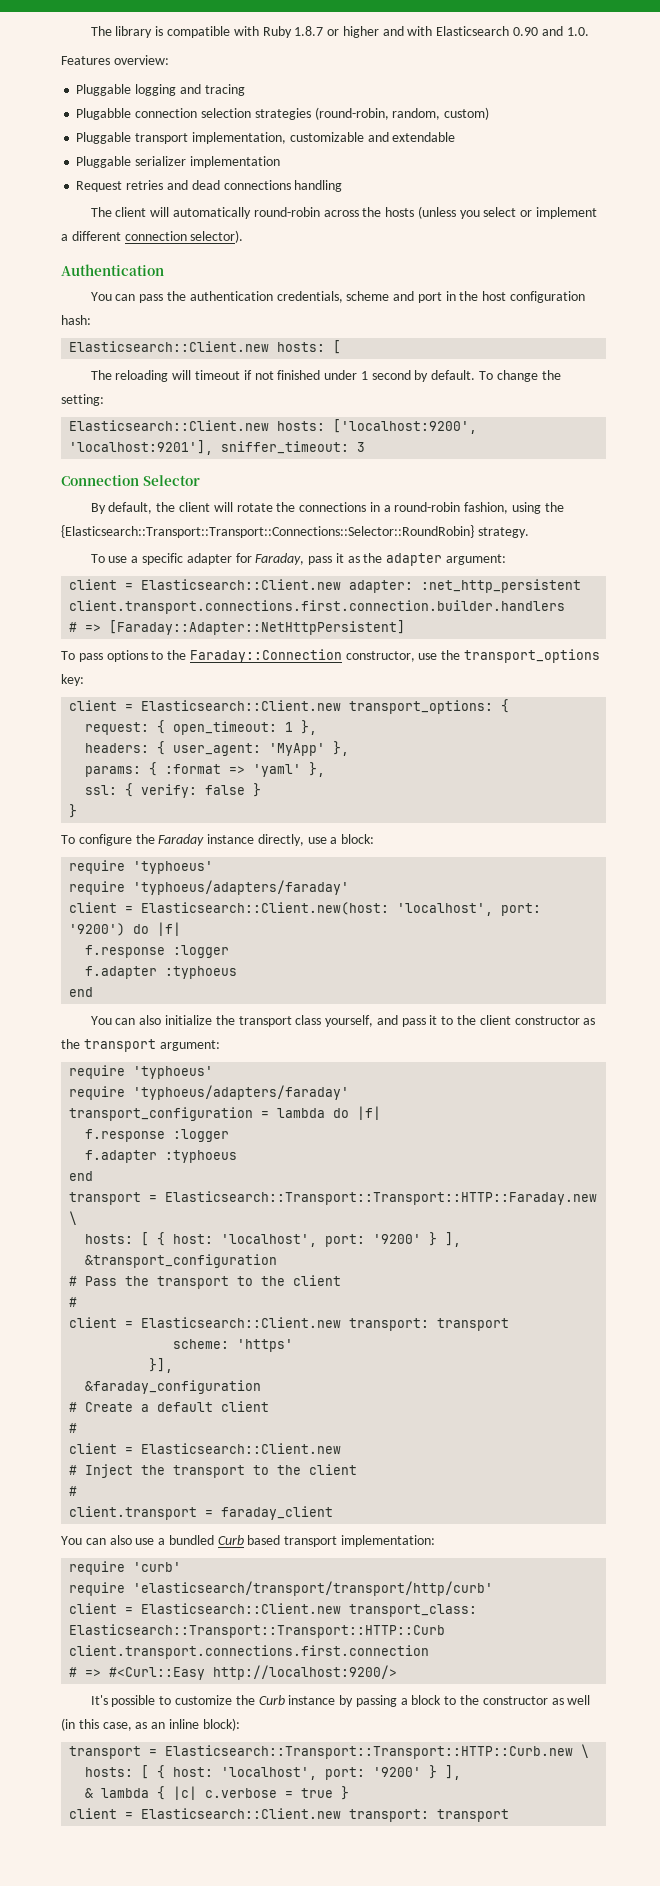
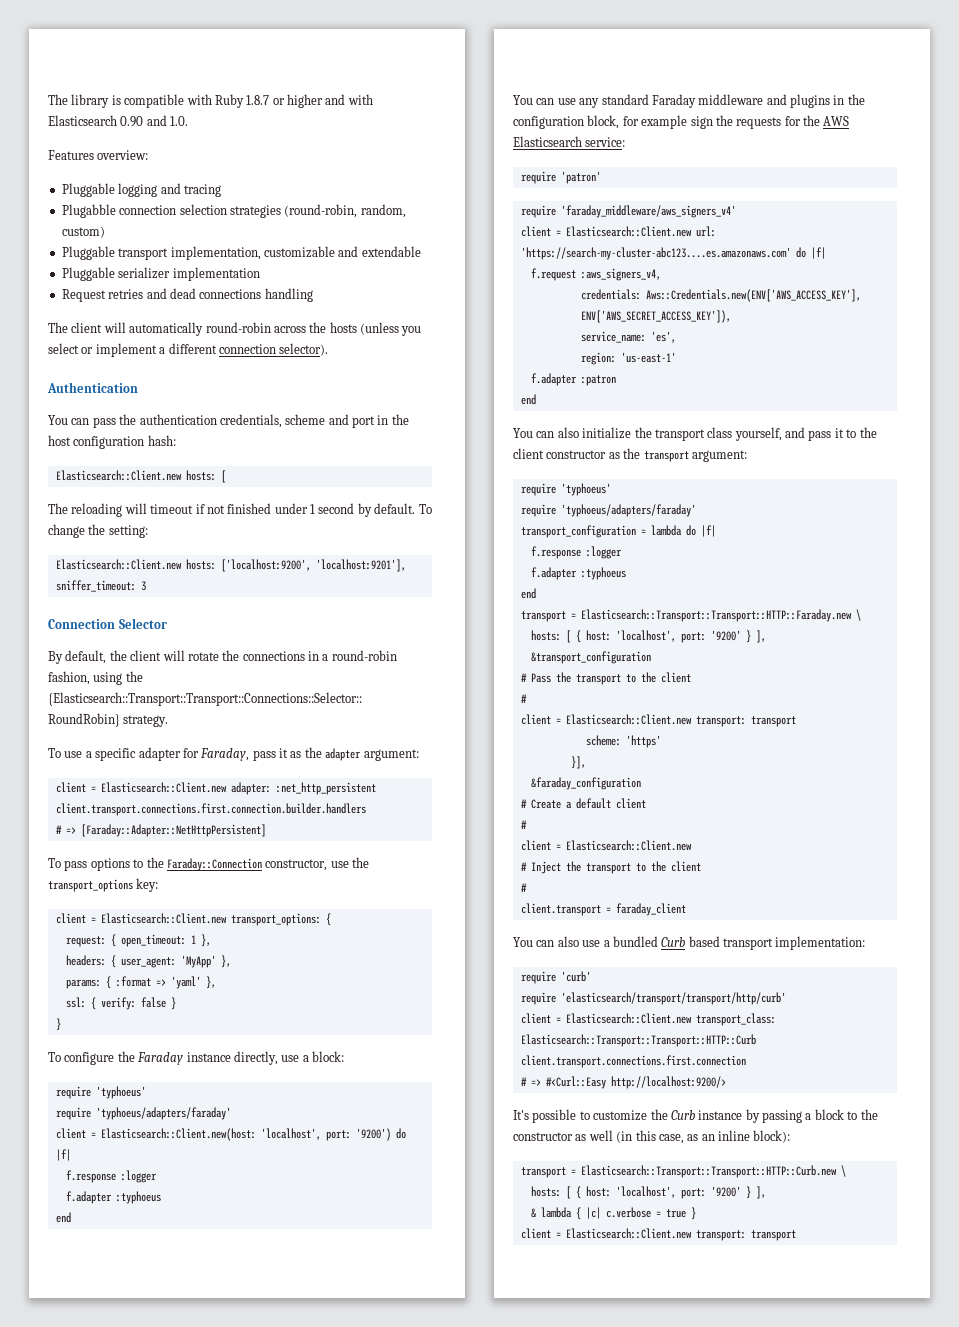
(94, 992) none -> [513,94,865,108] [513,115,850,129] [513,136,626,147] [520,171,601,184] [520,205,736,218] [520,226,716,237] [520,247,826,260] [530,268,661,281] [580,289,861,302] [580,310,731,323] [580,331,676,343] [580,352,676,365] [530,373,616,386] [520,394,536,405] // You can use any standard Faraday middleware and plugins in the configuration block, for example sign the requests for the AWS Elasticsearch service: // require 'patron' // require 'faraday_middleware/aws_signers_v4' // client = Elasticsearch::Client.new url: 'https://search-my-cluster-abc123....es.amazonaws.com' do |f| // f.request :aws_signers_v4, // credentials: Aws::Credentials.new(ENV['AWS_ACCESS_KEY'], ENV['AWS_SECRET_ACCESS_KEY']), // service_name: 'es', // region: 'us-east-1' // f.adapter :patron // end

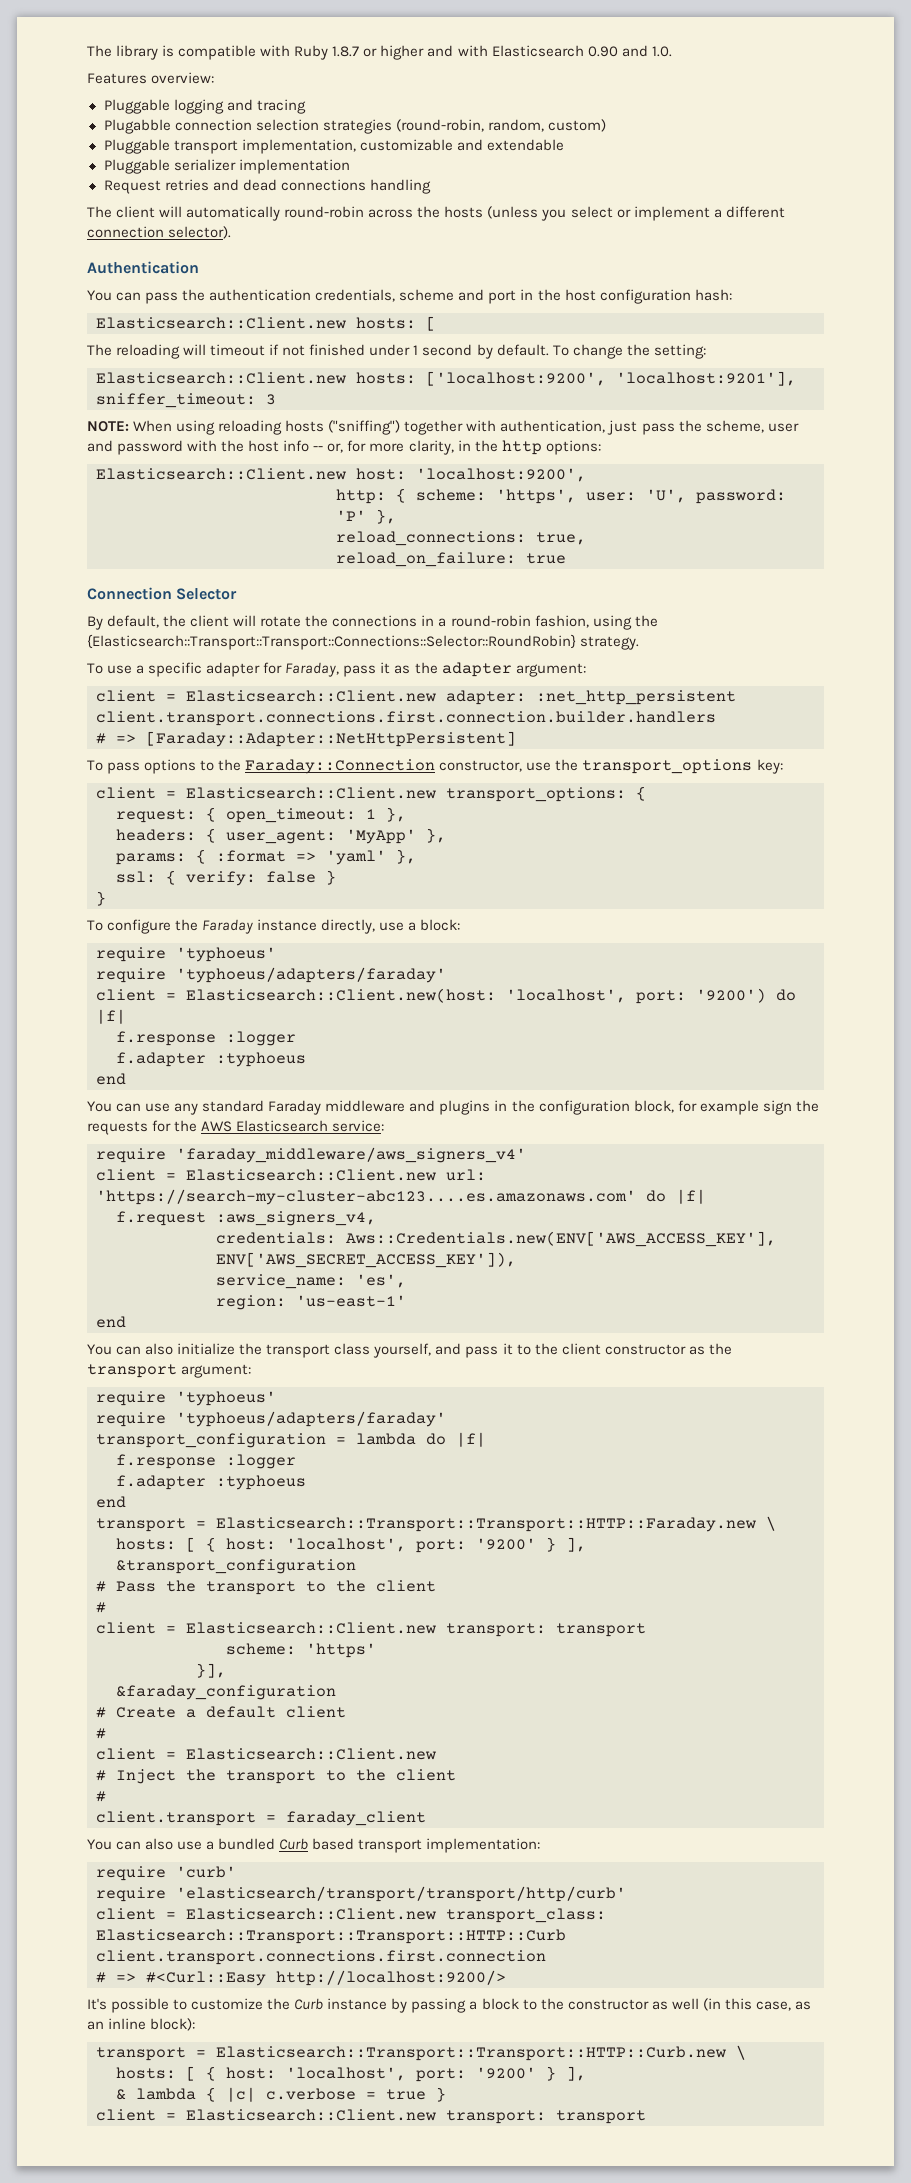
(146, 586) none -> [87,420,799,435] [87,440,601,455] [96,468,586,482] [336,488,786,504] [336,509,396,524] [336,531,586,546] [336,552,566,567] // NOTE: When using reloading hosts ("sniffing") together with authentication, just pass the scheme, user and password with the host info -- or, for more clarity, in the http options: // Elasticsearch::Client.new host: 'localhost:9200', // http: { scheme: 'https', user: 'U', password: 'P' }, // reload_connections: true, // reload_on_failure: true
[520,171,601,184] // require 'patron' -> (385, 1126) none
[530,373,616,386] // f.adapter :patron -> (406, 1301) none

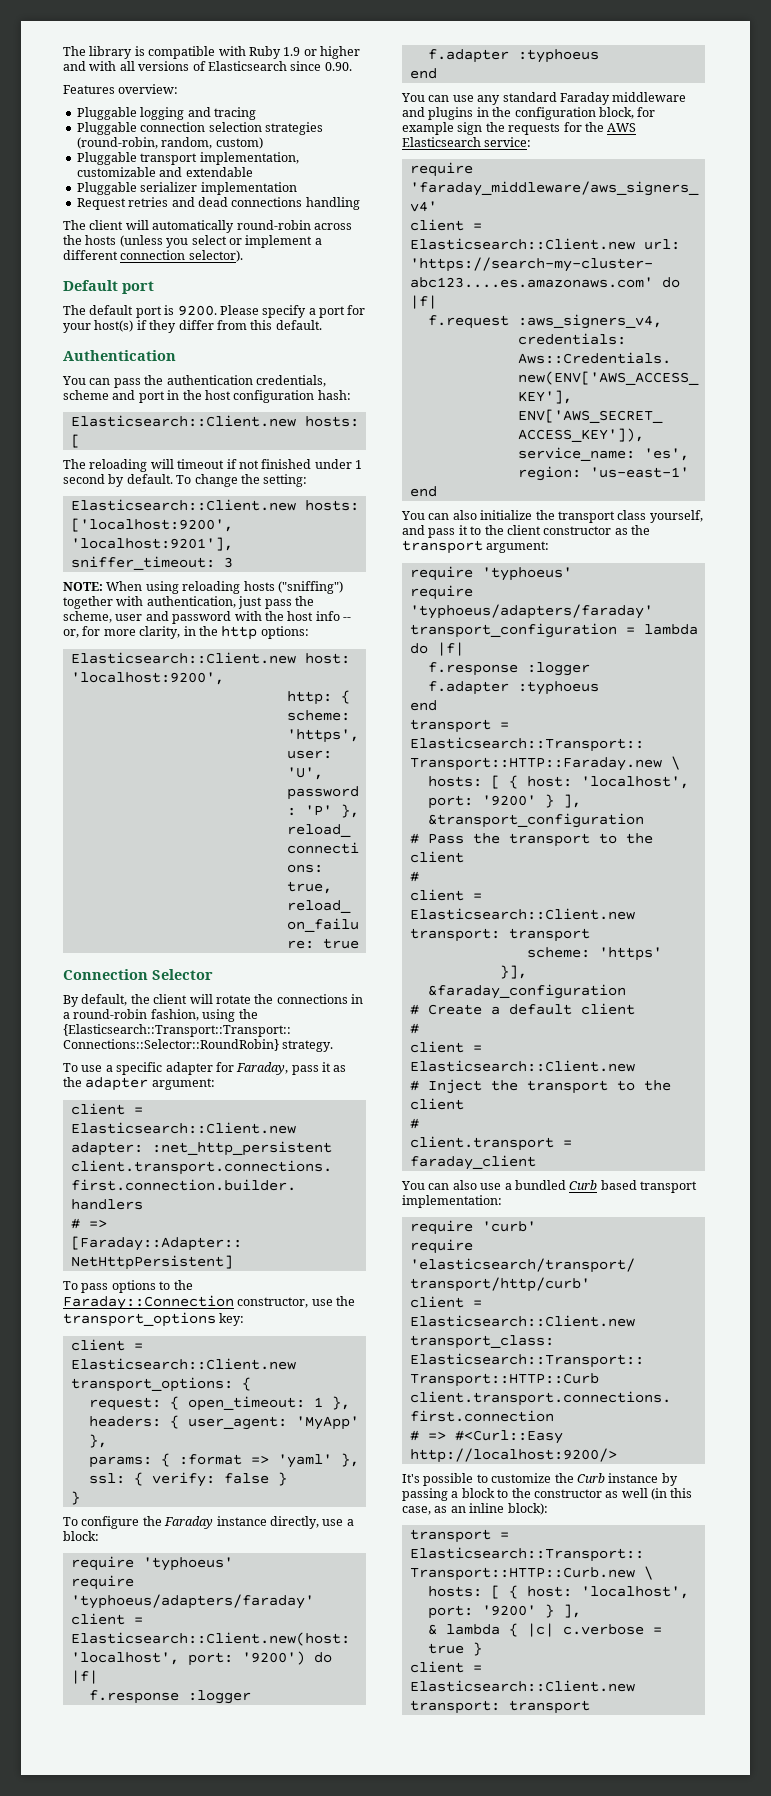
[332,46,360,57] 1.8.7 -> [283,47,301,56] 1.9
[491,45,672,57] Elasticsearch 0.90 and 1.0. -> [119,61,352,71] all versions of Elasticsearch since 0.90.
[103,119,171,134] Plugabble -> [76,122,137,135] Pluggable
(232, 232) none -> [63,280,154,294] [63,305,366,318] [63,320,322,333] // Default port // The default port is 9200. Please specify a port for your host(s) if they differ from this default.

